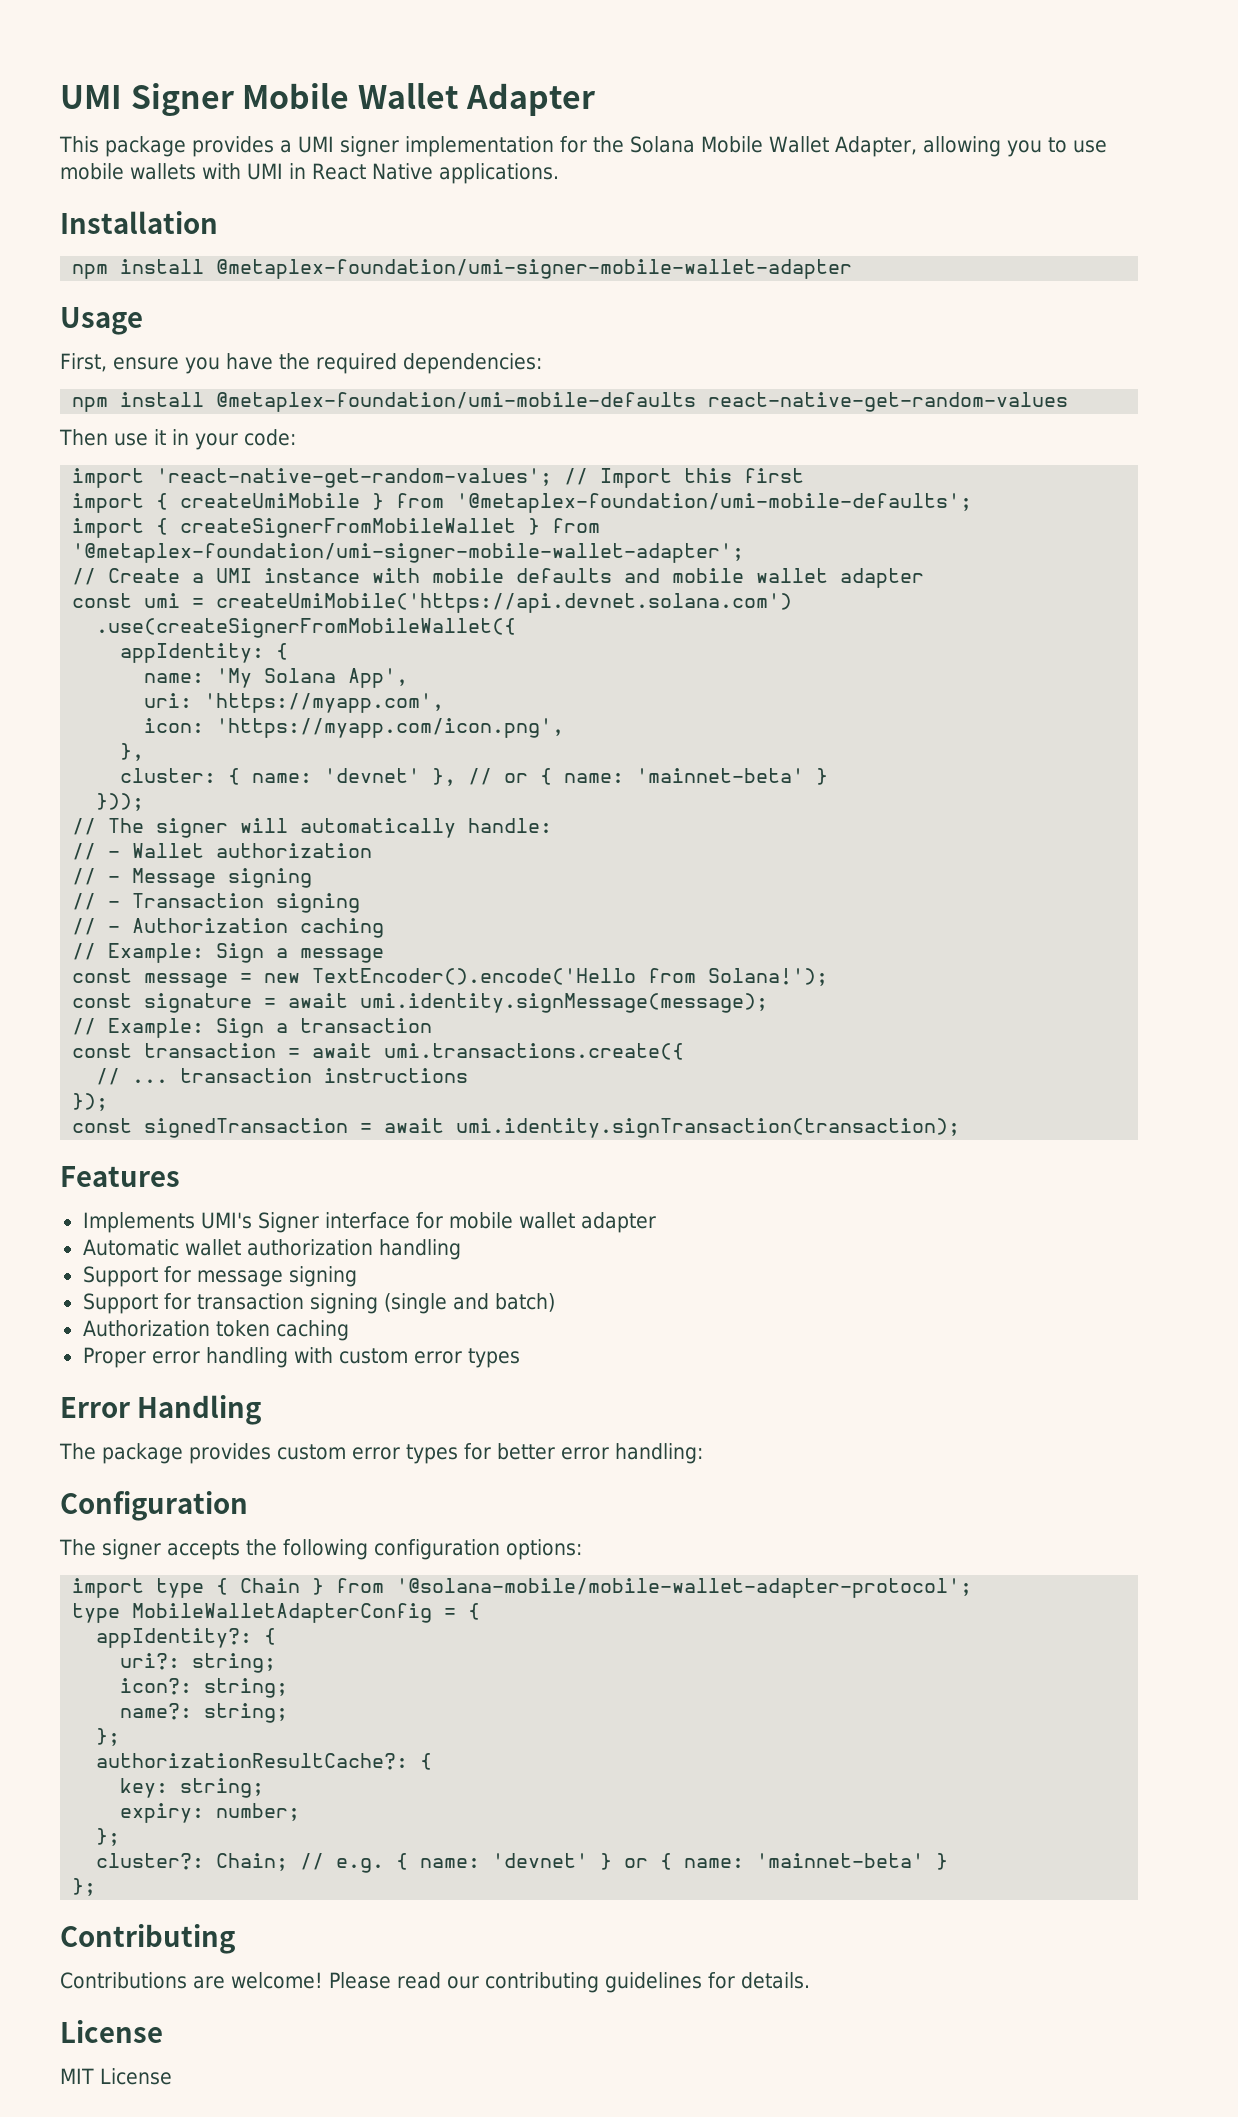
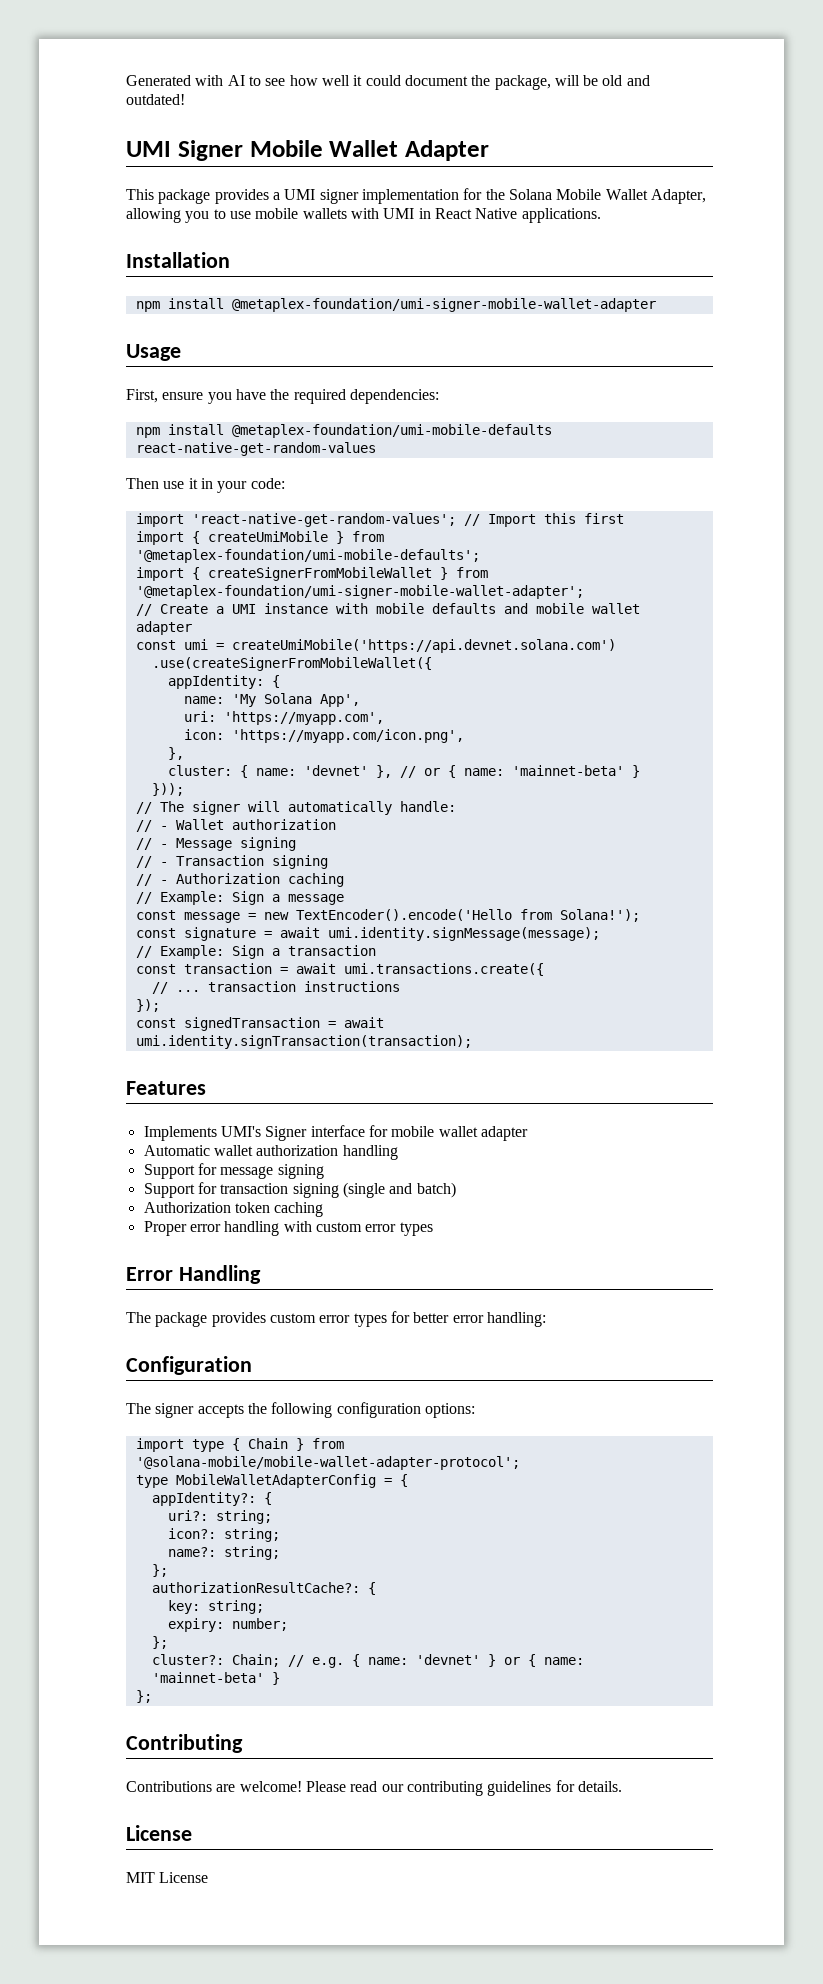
(60, 97) none -> [126,75,650,90] [126,94,185,105] Generated with AI to see how well it could document the package, will be old and outdated! //

